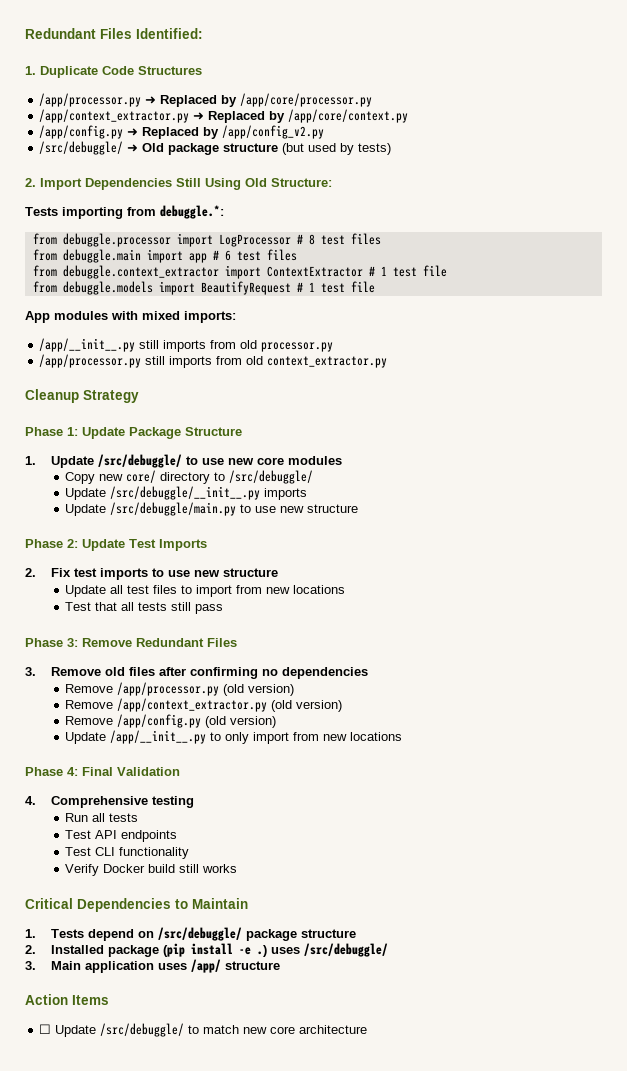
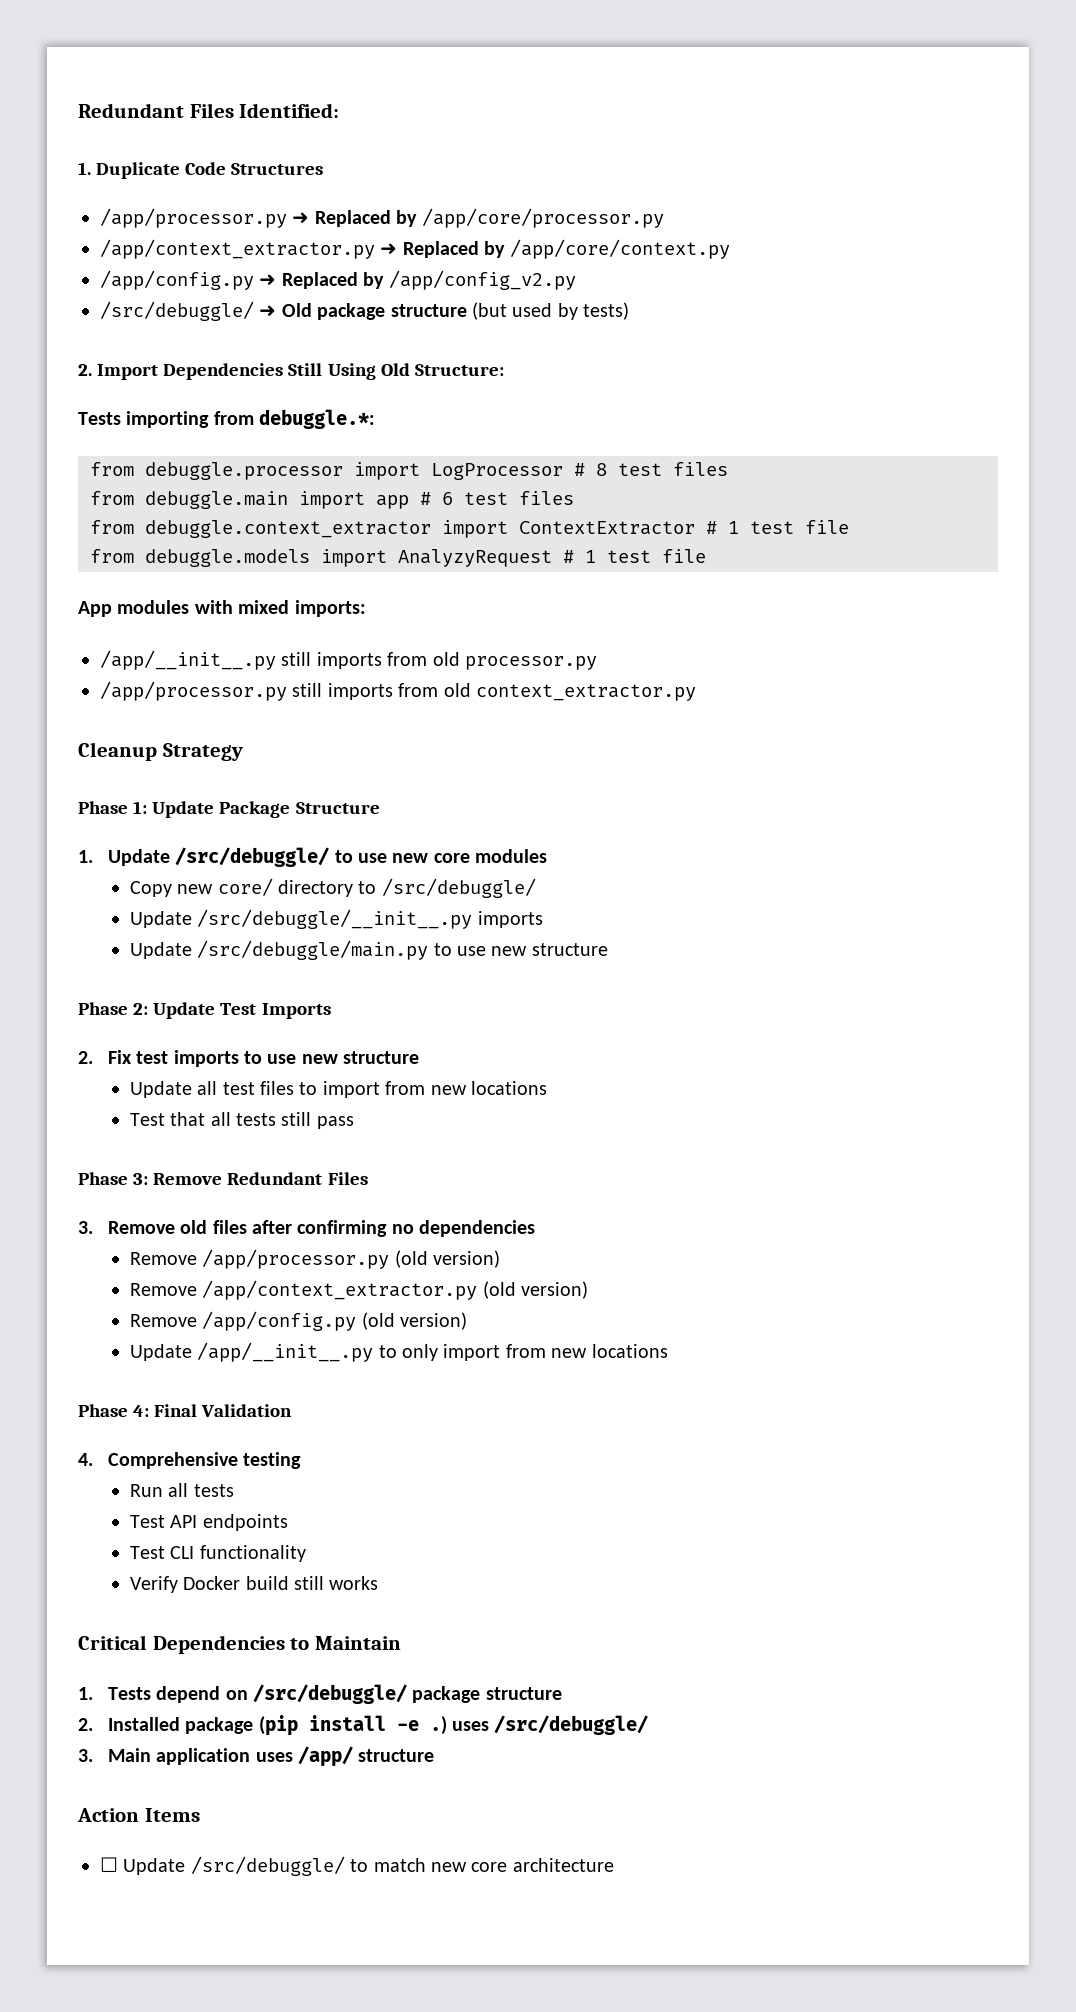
[200,281,291,295] BeautifyRequest -> [398,549,552,567] AnalyzyRequest

